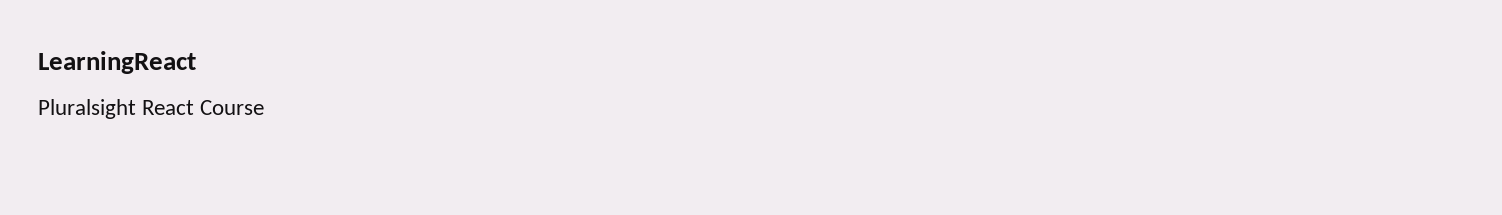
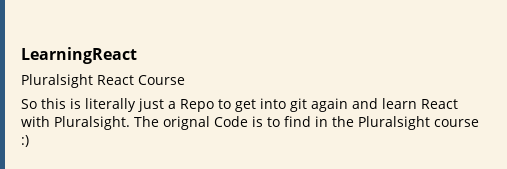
(265, 107) none -> [21,98,458,112] [21,116,479,130] [21,135,29,147] // So this is literally just a Repo to get into git again and learn React with Pluralsight. The orignal Code is to find in the Pluralsight course :)

